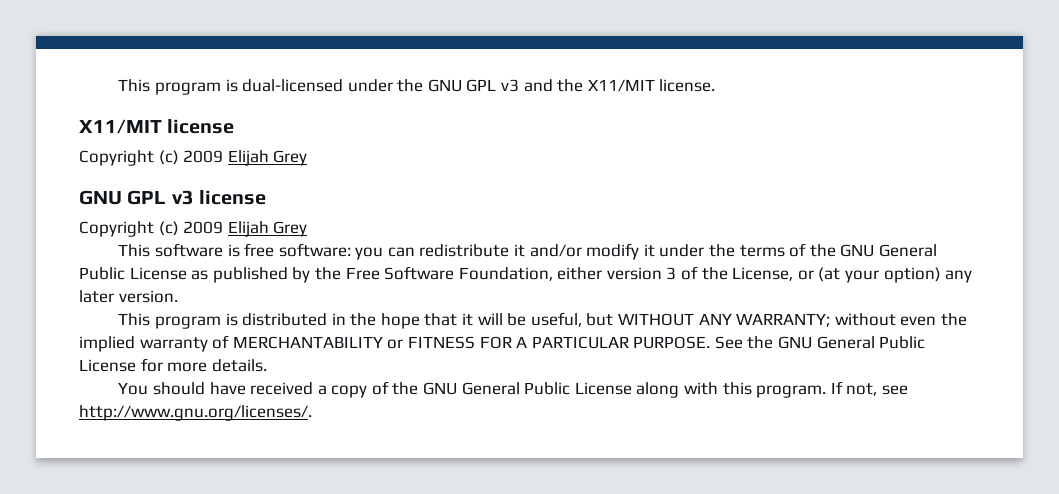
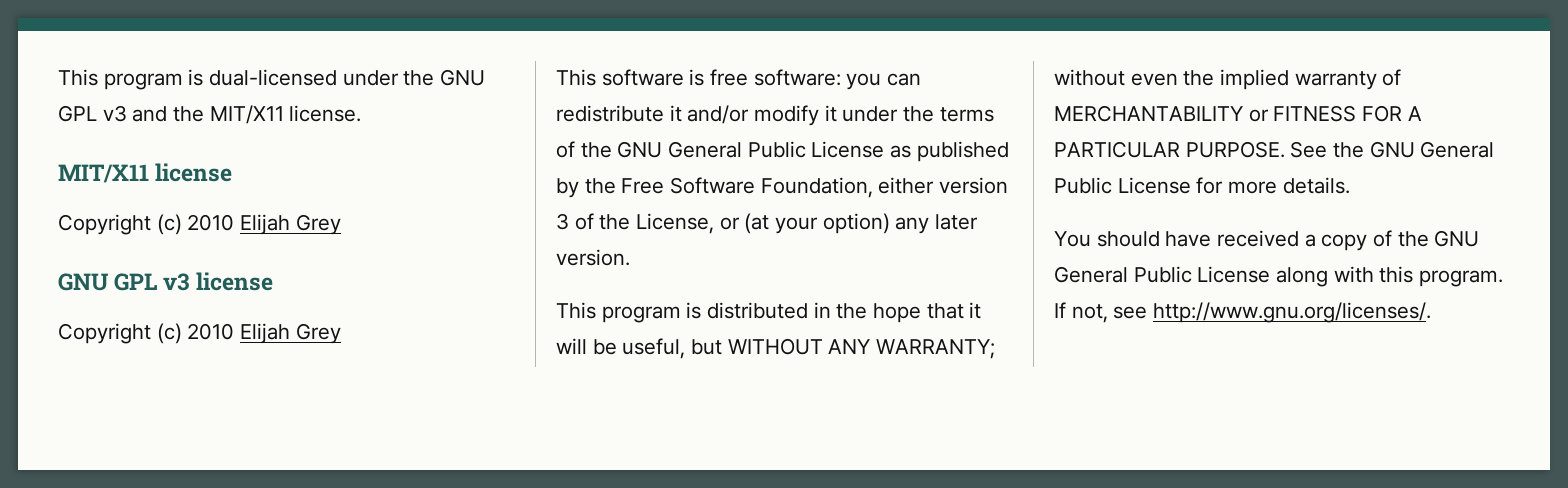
[587,79,655,92] X11/MIT -> [209,105,284,124] MIT/X11
[79,119,235,134] [79,150,224,166] X11/MIT license // Copyright (c) 2009 -> [58,163,233,183] [58,214,235,235] MIT/X11 license // Copyright (c) 2010
[183,221,224,234] 2009 -> [187,323,235,340] 2010

